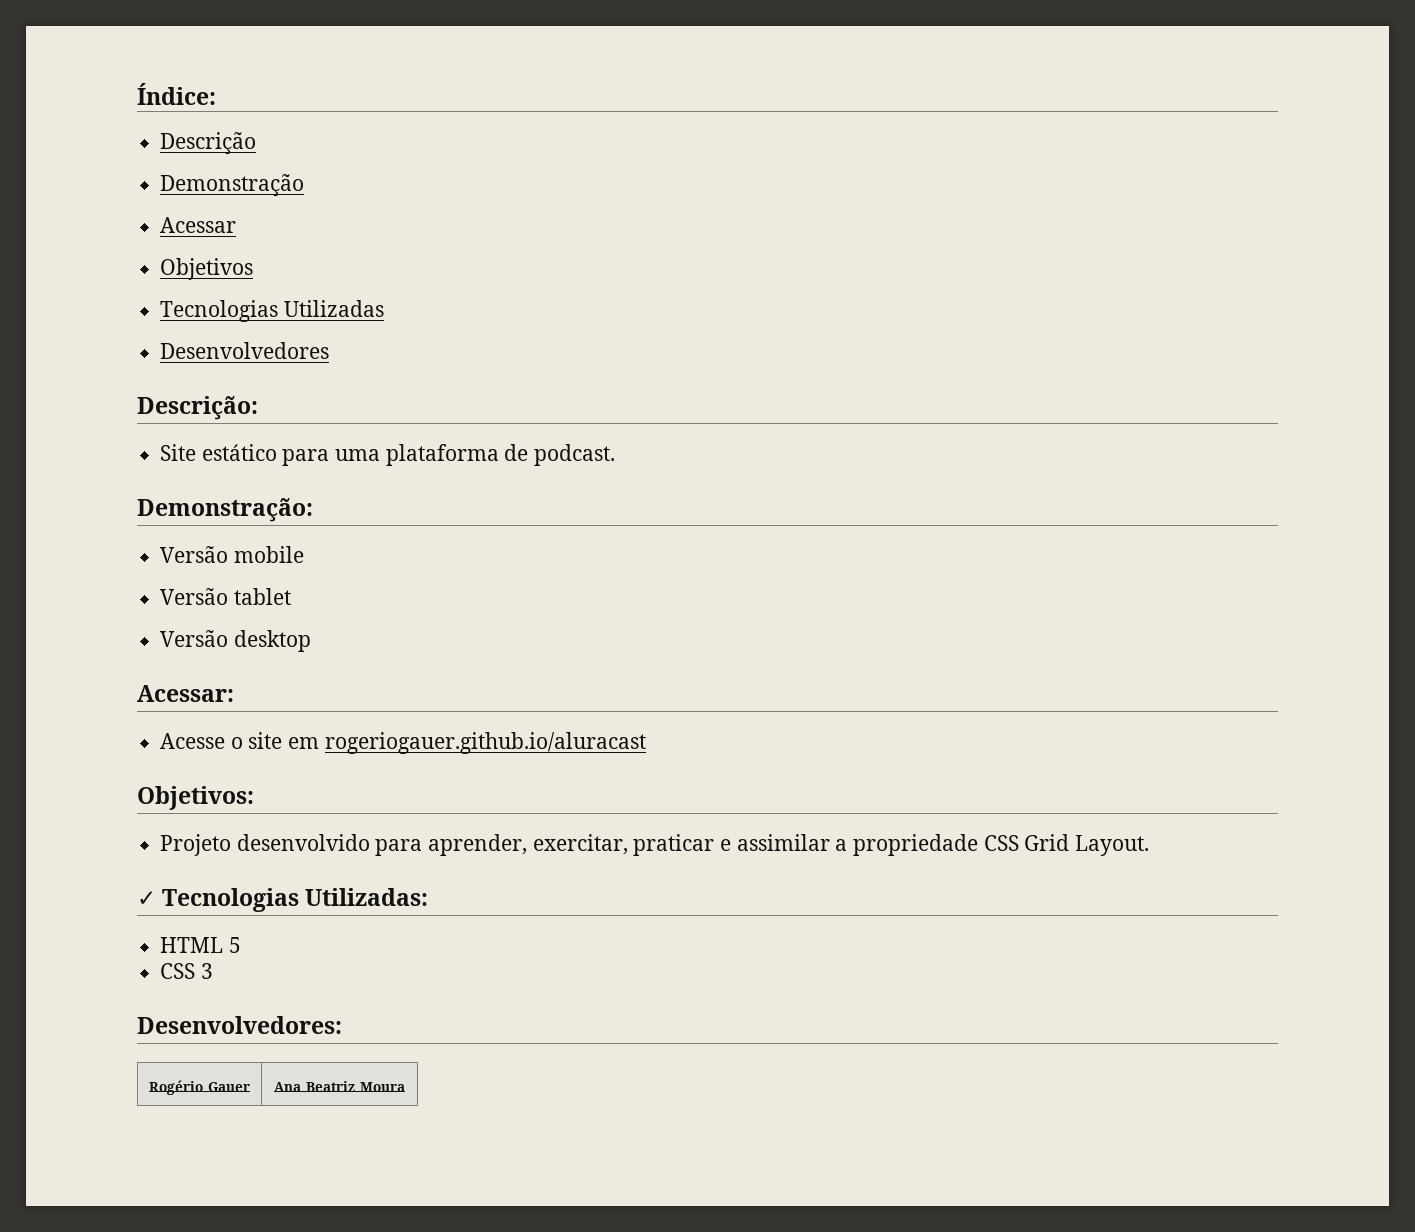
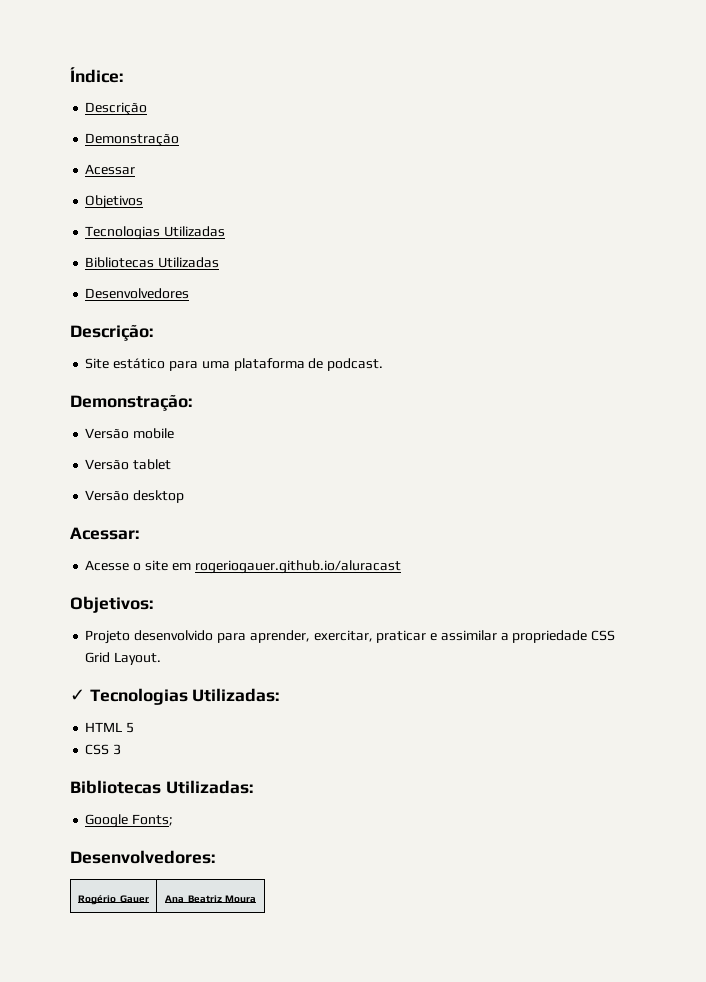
(384, 308) none -> [85,257,220,268] // Bibliotecas Utilizadas
(213, 971) none -> [70,780,253,794] [85,814,174,828] // Bibliotecas Utilizadas: // Google Fonts;

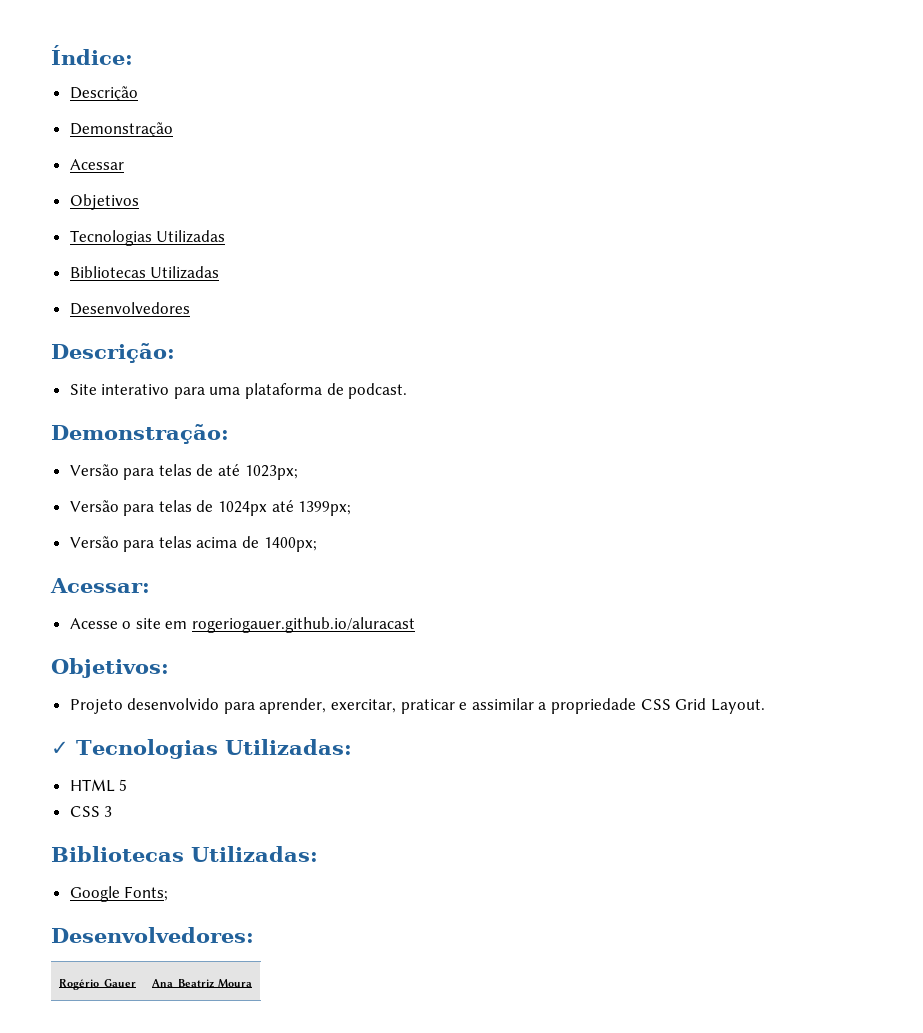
[113,358,166,369] estático -> [101,384,170,395] interativo
[133,428,175,439] [85,459,172,470] [85,490,185,503] mobile // Versão tablet // Versão desktop -> [123,464,298,480] [69,500,352,516] [69,536,317,552] para telas de até 1023px; // Versão para telas de 1024px até 1399px; // Versão para telas acima de 1400px;

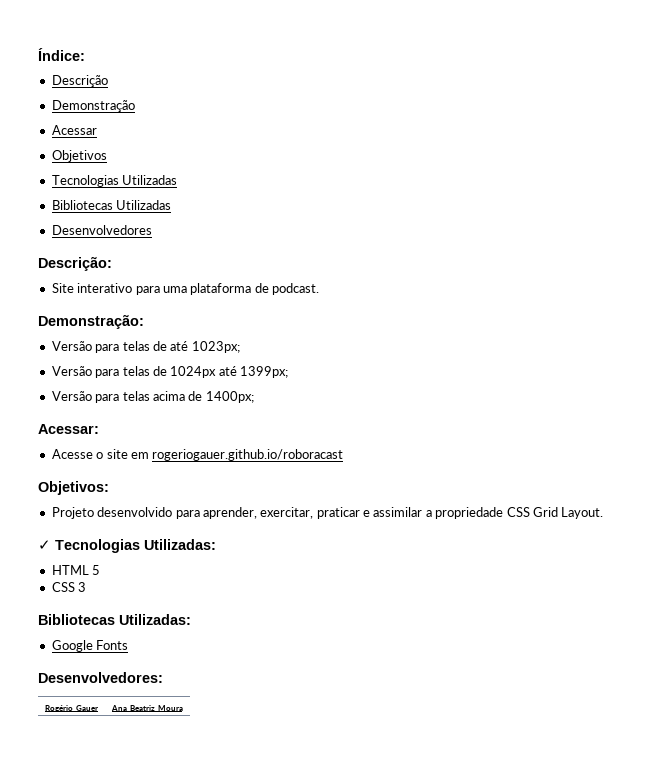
[192,617,416,633] rogeriogauer.github.io/aluracast -> [152,449,344,461] rogeriogauer.github.io/roboracast
[124,886,169,901] Fonts; -> [96,640,129,650] Fonts

